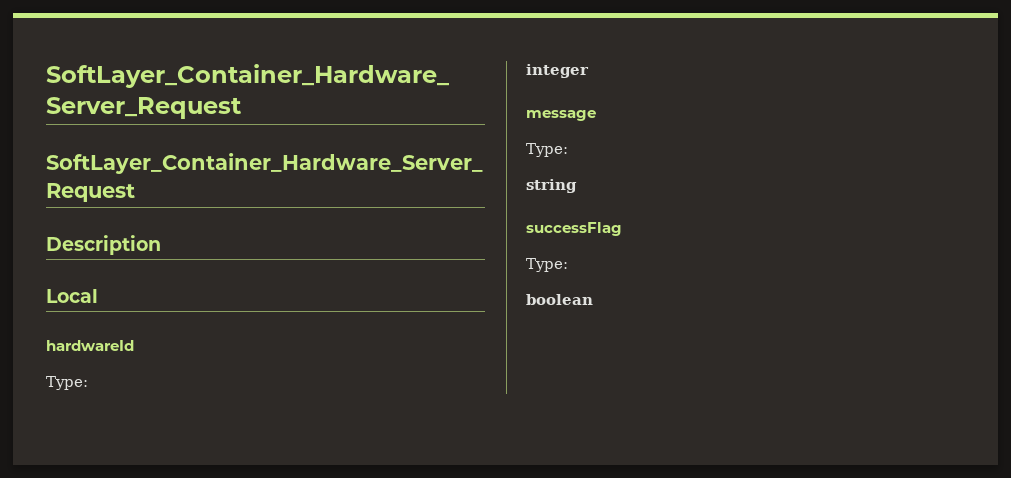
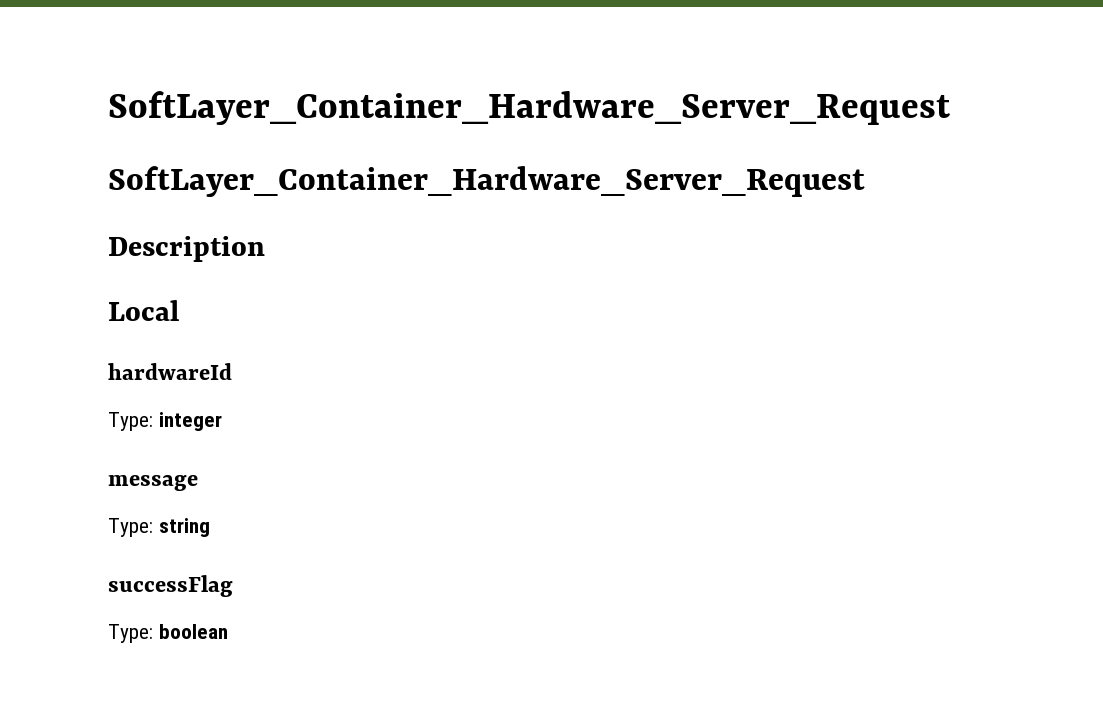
(88, 383) // -> (153, 421) none
(568, 150) // -> (153, 527) none
(568, 265) // -> (153, 633) none

